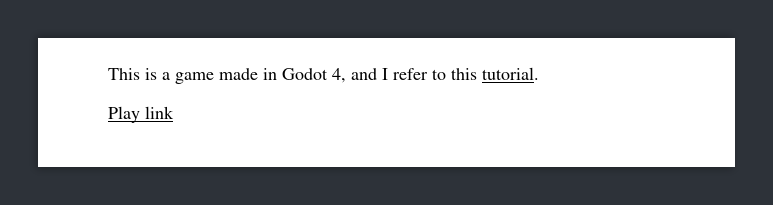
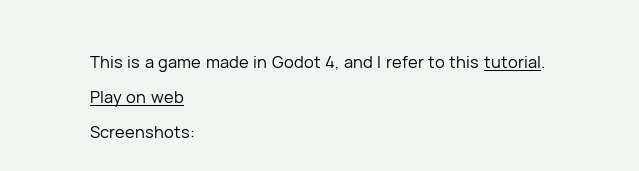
[145,106,174,119] link -> [126,91,184,103] [90,126,195,138] on web // Screenshots:

